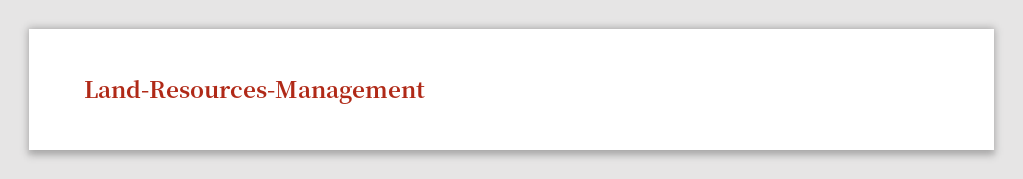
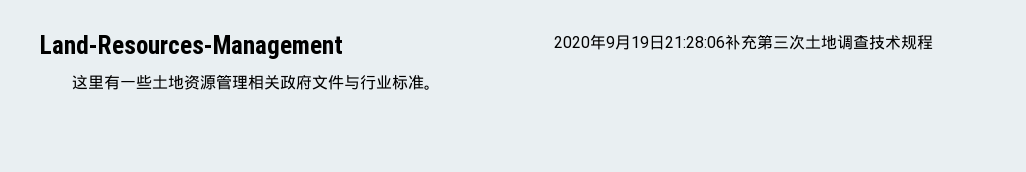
(425, 92) none -> [72,74,441,90] [554,34,934,50] // 这里有一些土地资源管理相关政府文件与行业标准。 // 2020年9月19日21:28:06补充第三次土地调查技术规程

